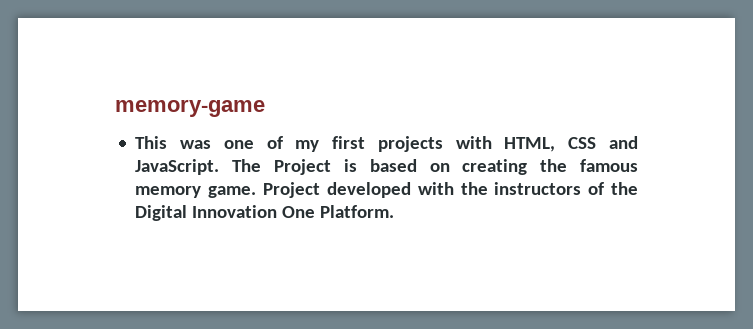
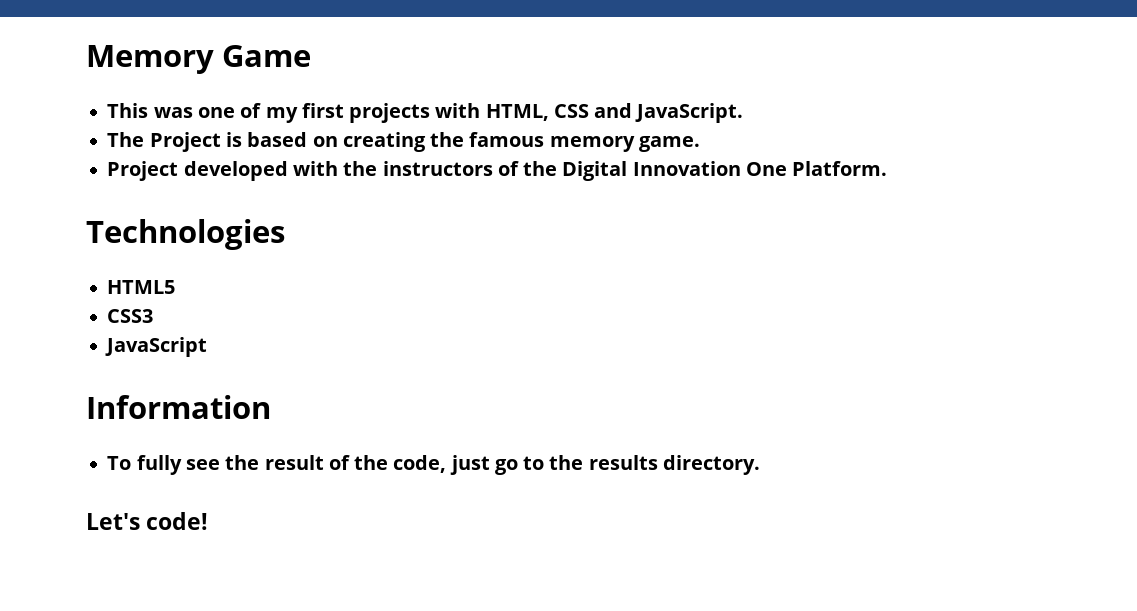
[115,99,265,117] memory-game -> [86,45,312,74] Memory Game
(220, 167) none -> (744, 113) //
(257, 192) none -> (700, 144) //
(395, 211) none -> [86,219,285,250] [107,280,176,294] [107,309,154,323] [105,337,208,357] [86,395,271,419] [107,455,760,475] [86,512,209,530] // Technologies // HTML5 // CSS3 // JavaScript // Information // To fully see the result of the code, just go to the results directory. // Let's code!

